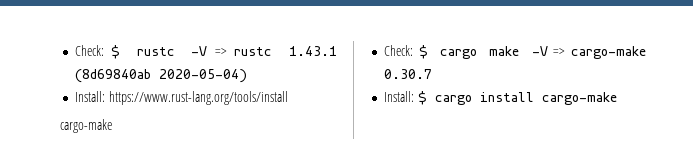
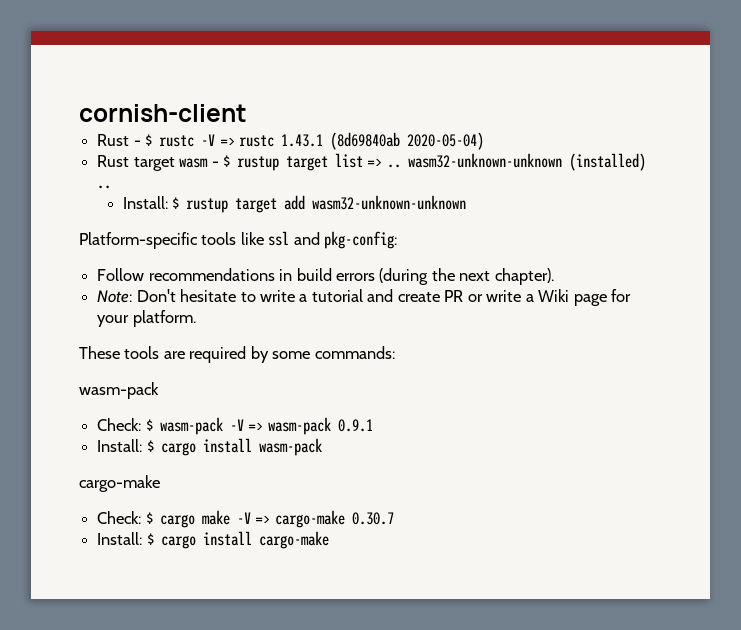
[74,45,104,56] Check: -> [79,104,247,122] [97,134,141,146] cornish-client // Rust -
[74,91,288,105] Install: https://www.rust-lang.org/tools/install -> [97,153,646,171] [97,185,112,189] [122,195,467,213] [79,231,398,249] [97,268,554,285] [97,289,631,306] [97,310,196,327] [79,346,395,363] [79,382,159,399] [97,417,373,435] [97,438,322,456] Rust target wasm - $ rustup target list => .. wasm32-unknown-unknown (installed) .. // Install: $ rustup target add wasm32-unknown-unknown // Platform-specific tools like ssl and pkg-config: // Follow recommendations in build errors (during the next chapter). // Note: Don't hesitate to write a tutorial and create PR or write a Wiki page for your platform. // These tools are required by some commands: // wasm-pack // Check: $ wasm-pack -V => wasm-pack 0.9.1 // Install: $ cargo install wasm-pack

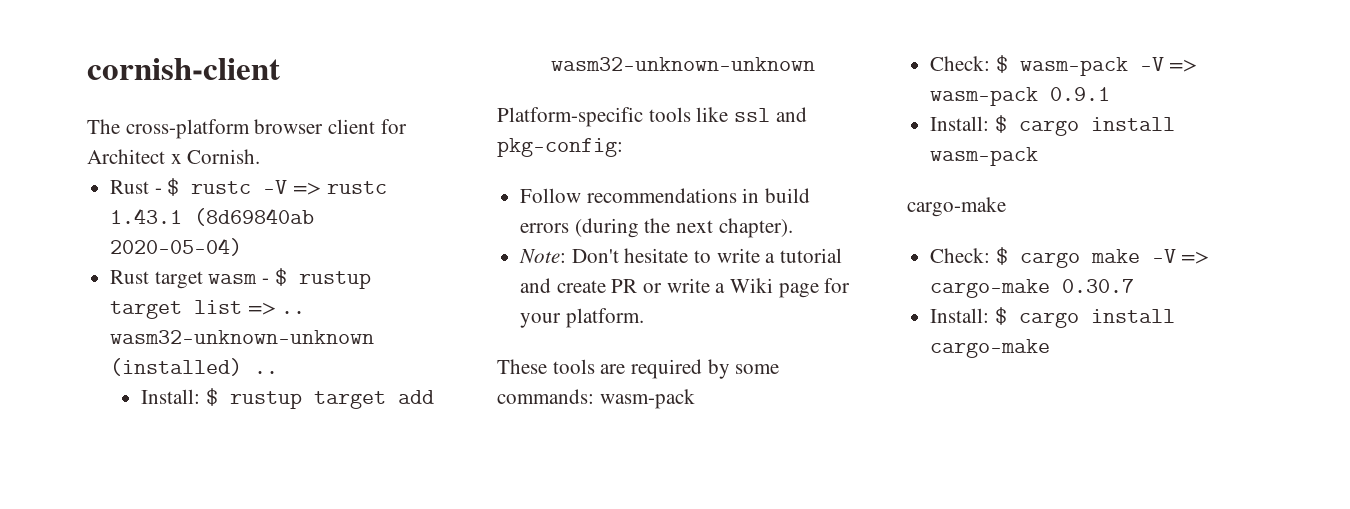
(247, 113) none -> [87,119,407,139] [87,149,261,164] // The cross-platform browser client for Architect x Cornish.
(395, 352) // -> (594, 396) none

